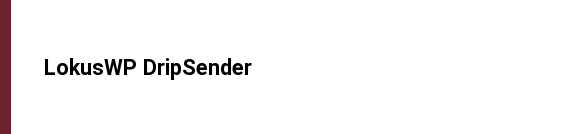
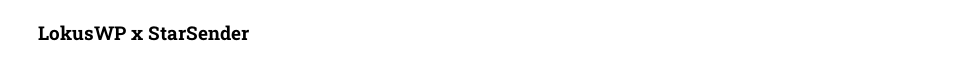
[142,58,252,80] DripSender -> [131,25,250,41] x StarSender

